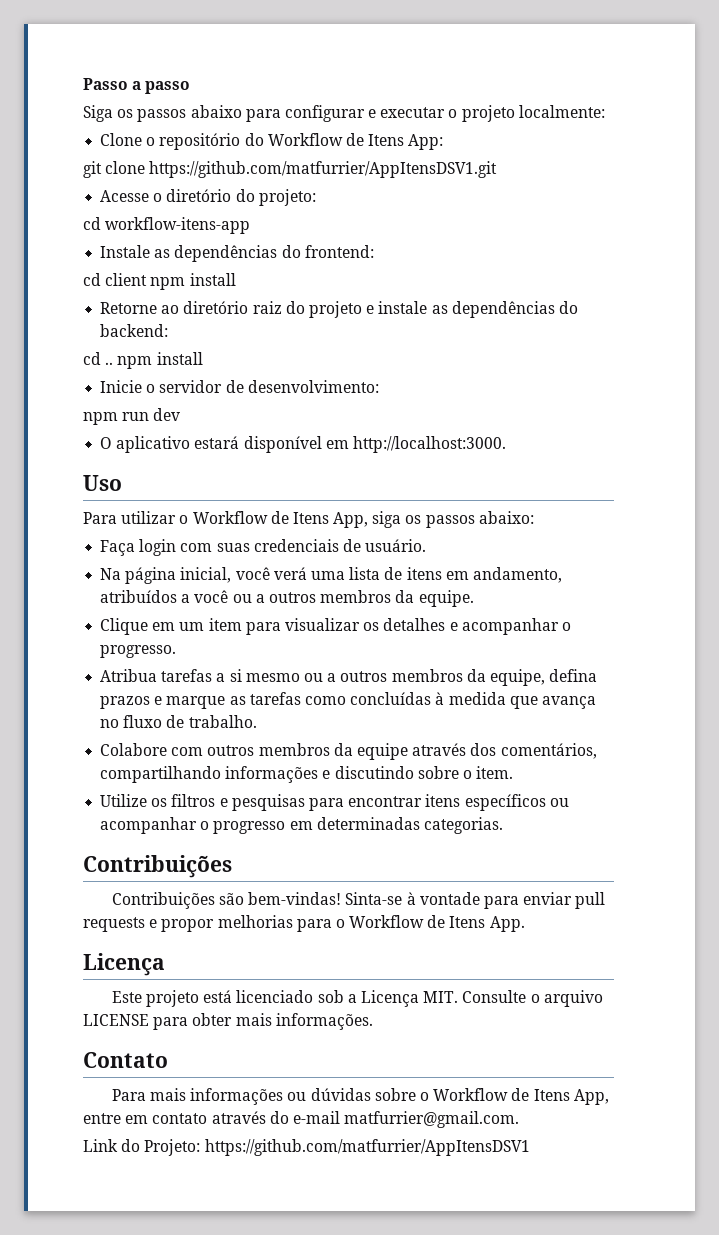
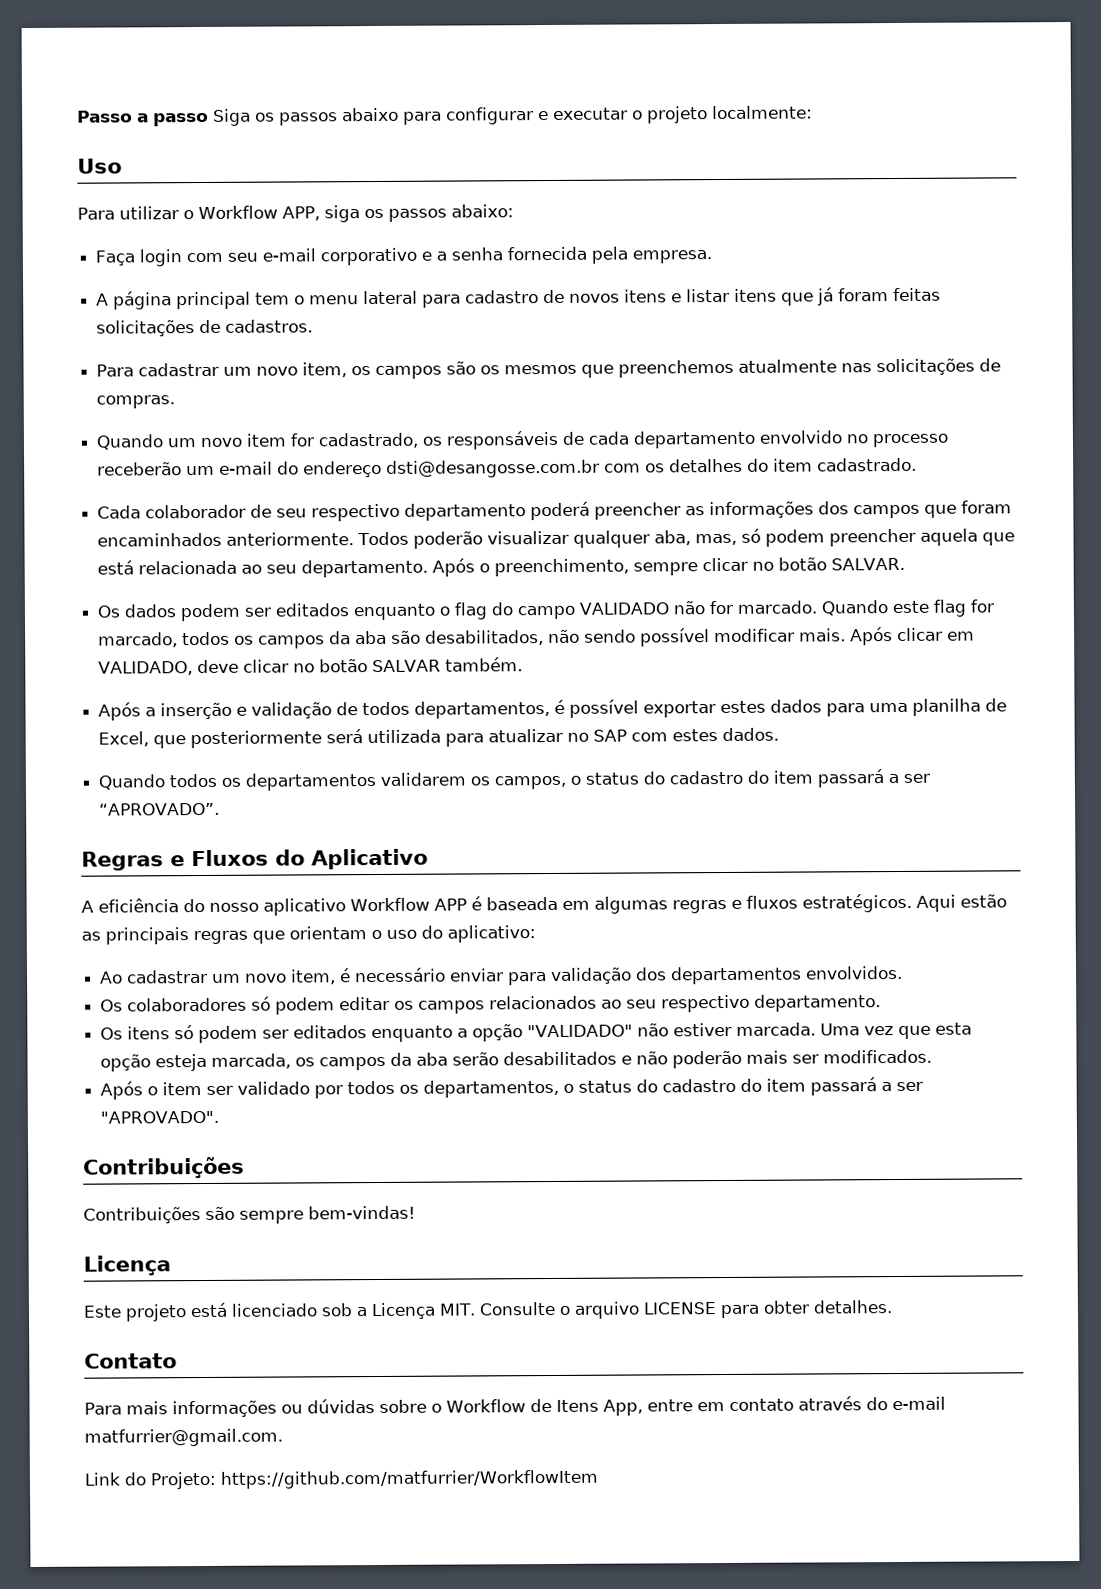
(191, 87) // -> (209, 119) none
[100,133,444,150] [83,161,498,178] [100,189,316,206] [83,217,251,234] [100,245,374,262] [83,273,236,290] [100,301,578,318] [100,324,169,337] [83,352,203,369] [100,380,379,393] [83,408,181,425] [100,436,506,453] // Clone o repositório do Workflow de Itens App: // git clone https://github.com/matfurrier/AppItensDSV1.git // Acesse o diretório do projeto: // cd workflow-itens-app // Instale as dependências do frontend: // cd client npm install // Retorne ao diretório raiz do projeto e instale as dependências do backend: // cd .. npm install // Inicie o servidor de desenvolvimento: // npm run dev // O aplicativo estará disponível em http://localhost:3000. -> (813, 112) none
[270,511,369,528] de Itens App, -> [281,206,320,221] APP,
[216,539,427,552] [100,567,562,584] [100,590,474,607] [100,618,571,635] [100,645,177,658] [100,669,598,686] [100,692,596,709] [100,715,257,728] [100,743,597,760] [100,766,514,783] [100,794,569,811] [100,817,503,834] suas credenciais de usuário. // Na página inicial, você verá uma lista de itens em andamento, atribuídos a você ou a outros membros da equipe. // Clique em um item para visualizar os detalhes e acompanhar o progresso. // Atribua tarefas a si mesmo ou a outros membros da equipe, defina prazos e marque as tarefas como concluídas à medida que avança no fluxo de trabalho. // Colabore com outros membros da equipe através dos comentários, compartilhando informações e discutindo sobre o item. // Utilize os filtros e pesquisas para encontrar itens específicos ou acompanhar o progresso em determinadas categorias. -> [227,246,713,266] [96,287,942,310] [96,319,314,337] [96,358,1002,380] [96,395,176,409] [96,430,950,450] [97,457,918,478] [97,500,1013,522] [97,528,1016,549] [97,557,906,578] [97,599,995,622] [98,627,976,649] [98,657,524,676] [98,698,1008,721] [98,727,780,749] [98,769,931,791] [99,802,221,816] [81,848,428,871] [81,893,1007,916] [81,925,536,945] [100,965,904,986] [100,994,882,1015] [100,1022,973,1044] [100,1049,933,1072] [100,1077,924,1100] [100,1110,220,1124] seu e-mail corporativo e a senha fornecida pela empresa. // A página principal tem o menu lateral para cadastro de novos itens e listar itens que já foram feitas solicitações de cadastros. // Para cadastrar um novo item, os campos são os mesmos que preenchemos atualmente nas solicitações de compras. // Quando um novo item for cadastrado, os responsáveis de cada departamento envolvido no processo receberão um e-mail do endereço dsti@desangosse.com.br com os detalhes do item cadastrado. // Cada colaborador de seu respectivo departamento poderá preencher as informações dos campos que foram encaminhados anteriormente. Todos poderão visualizar qualquer aba, mas, só podem preencher aquela que está relacionada ao seu departamento. Após o preenchimento, sempre clicar no botão SALVAR. // Os dados podem ser editados enquanto o flag do campo VALIDADO não for marcado. Quando este flag for marcado, todos os campos da aba são desabilitados, não sendo possível modificar mais. Após clicar em VALIDADO, deve clicar no botão SALVAR também. // Após a inserção e validação de todos departamentos, é possível exportar estes dados para uma planilha de Excel, que posteriormente será utilizada para atualizar no SAP com estes dados. // Quando todos os departamentos validarem os campos, o status do cadastro do item passará a ser “APROVADO”. // Regras e Fluxos do Aplicativo // A eficiência do nosso aplicativo Workflow APP é baseada em algumas regras e fluxos estratégicos. Aqui estão as principais regras que orientam o uso do aplicativo: // Ao cadastrar um novo item, é necessário enviar para validação dos departamentos envolvidos. // Os colaboradores só podem editar os campos relacionados ao seu respectivo departamento. // Os itens só podem ser editados enquanto a opção "VALIDADO" não estiver marcada. Uma vez que esta opção esteja marcada, os campos da aba serão desabilitados e não poderão mais ser modificados. // Após o item ser validado por todos os departamentos, o status do cadastro do item passará a ser "APROVADO".
(245, 899) none -> [239,1210,304,1224] sempre
[345,892,606,909] [83,915,525,932] Sinta-se à vontade para enviar pull requests e propor melhorias para o Workflow de Itens App. -> (416, 1212) none
[235,1013,373,1030] mais informações. -> [812,1300,892,1314] detalhes.
[204,1139,530,1156] https://github.com/matfurrier/AppItensDSV1 -> [220,1469,598,1489] https://github.com/matfurrier/WorkflowItem

